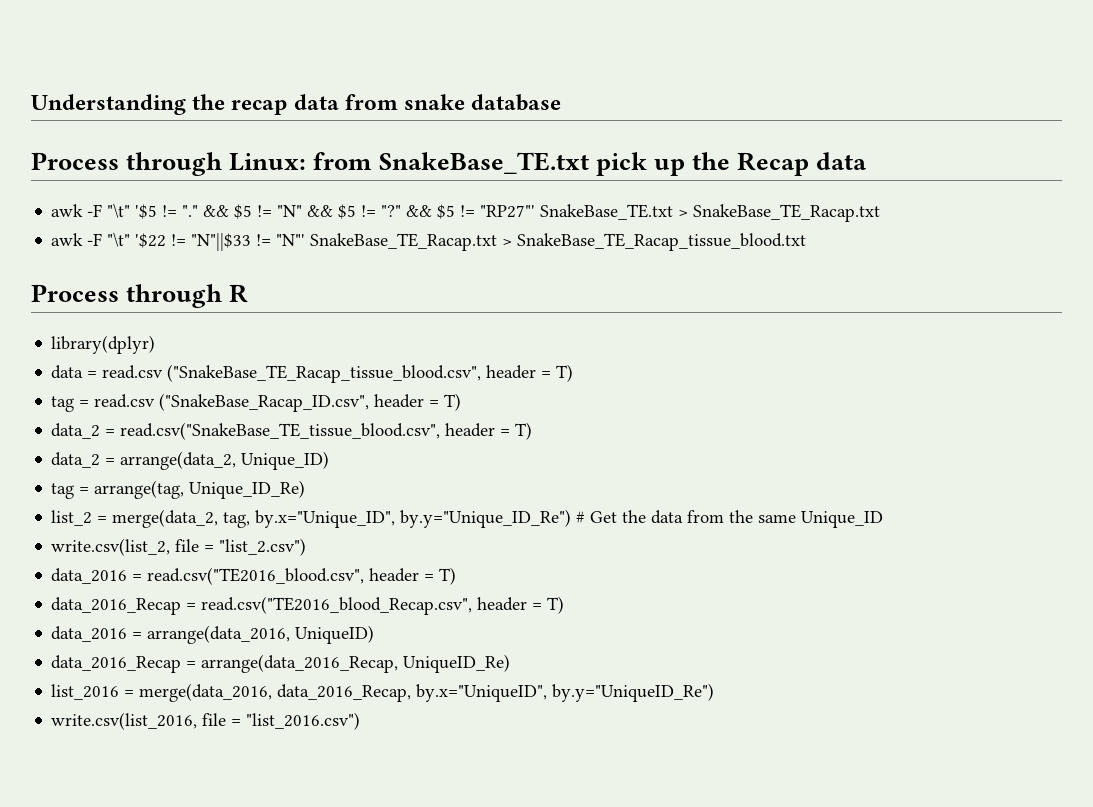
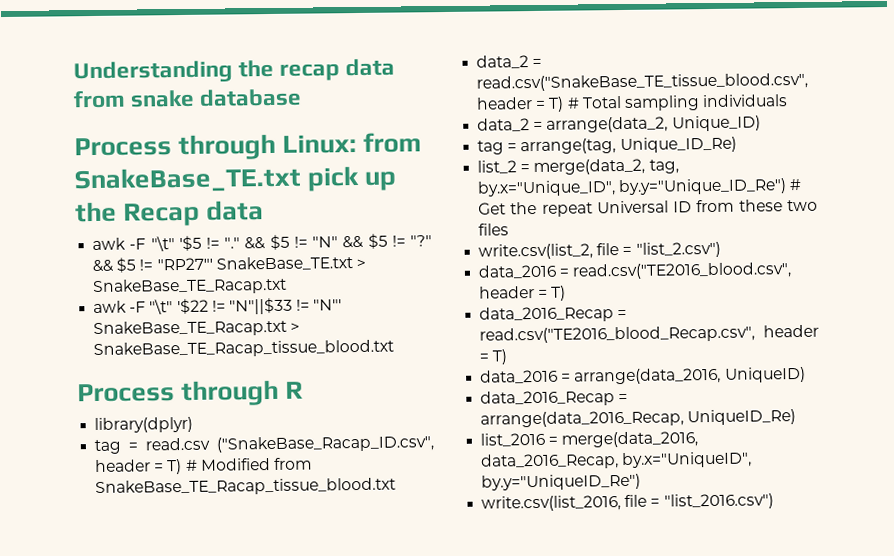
[51,364,574,383] // data = read.csv ("SnakeBase_TE_Racap_tissue_blood.csv", header = T) -> (194, 425) none
(462, 402) none -> [185,457,312,471] [95,477,397,497] # Modified from SnakeBase_TE_Racap_tissue_blood.txt
(533, 431) none -> [566,94,789,111] # Total sampling individuals
[651,510,884,528] data from the same Unique_ID -> [541,199,818,217] [478,223,510,236] repeat Universal ID from these two files

